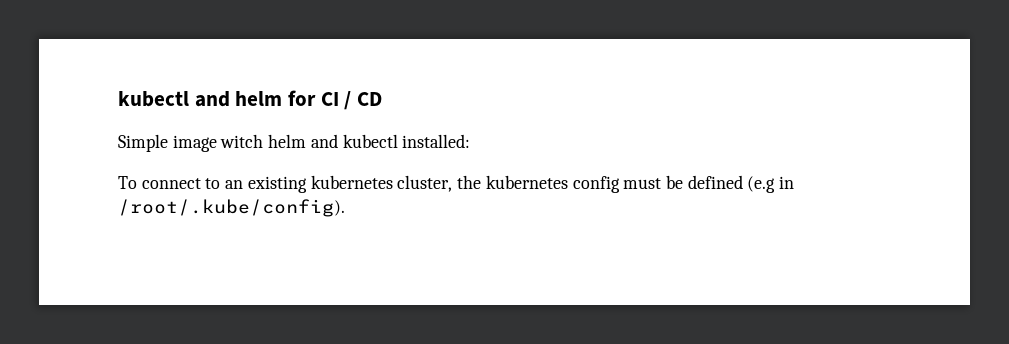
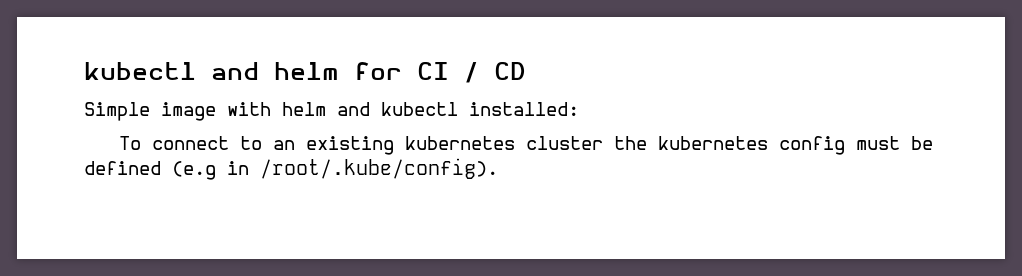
[220,134,264,148] witch -> [227,102,271,116] with
[397,175,453,192] cluster, -> [525,136,603,150] cluster

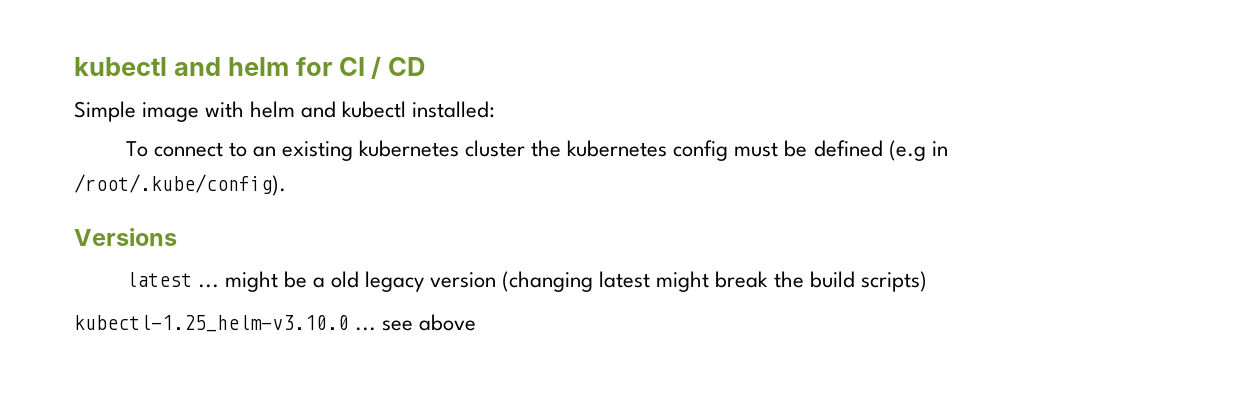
(498, 168) none -> [74,228,177,246] [125,271,927,292] [74,314,477,332] // Versions // latest ... might be a old legacy version (changing latest might break the build scripts) // kubectl-1.25_helm-v3.10.0 ... see above

